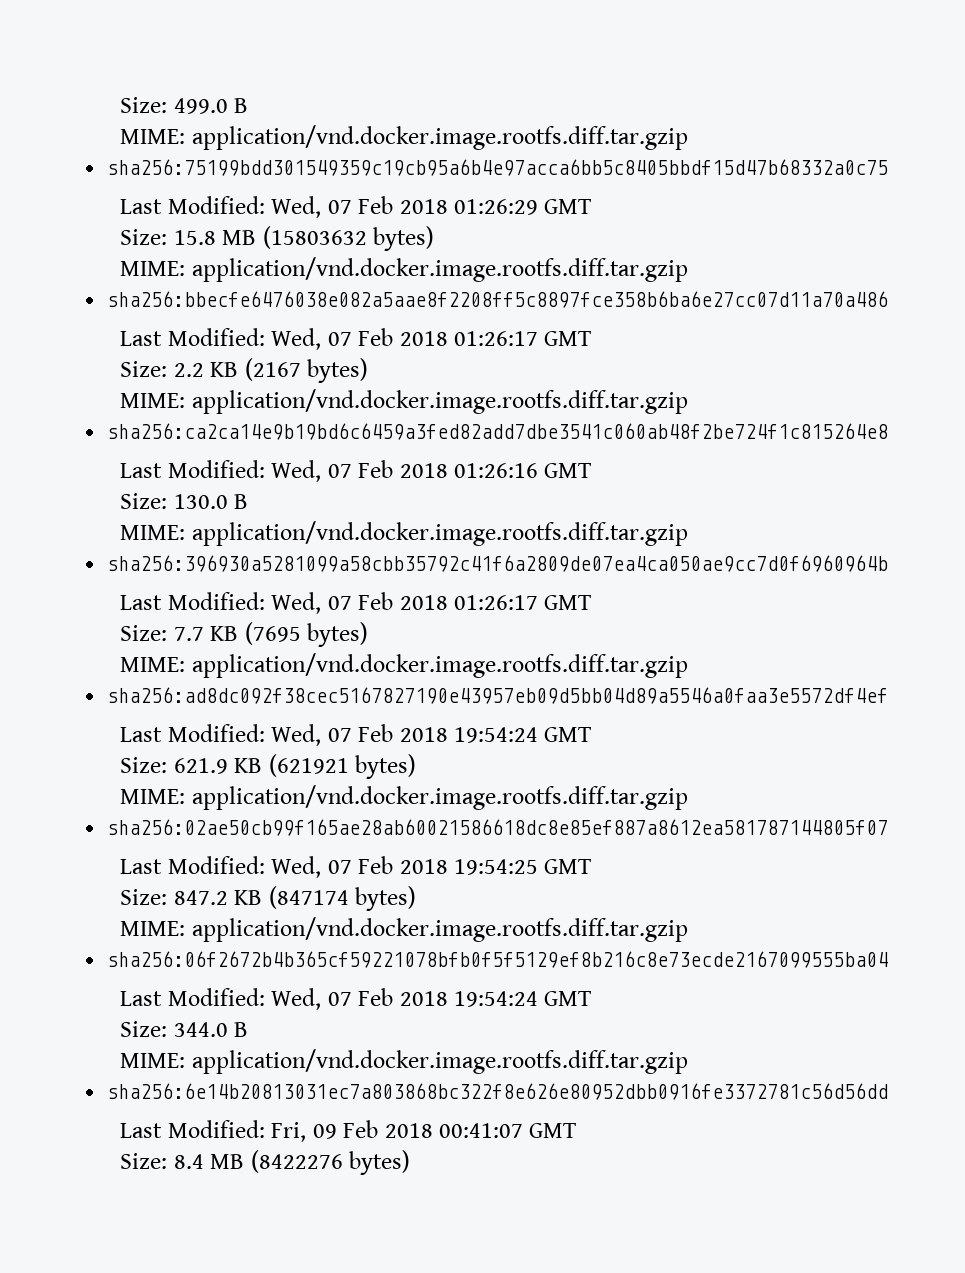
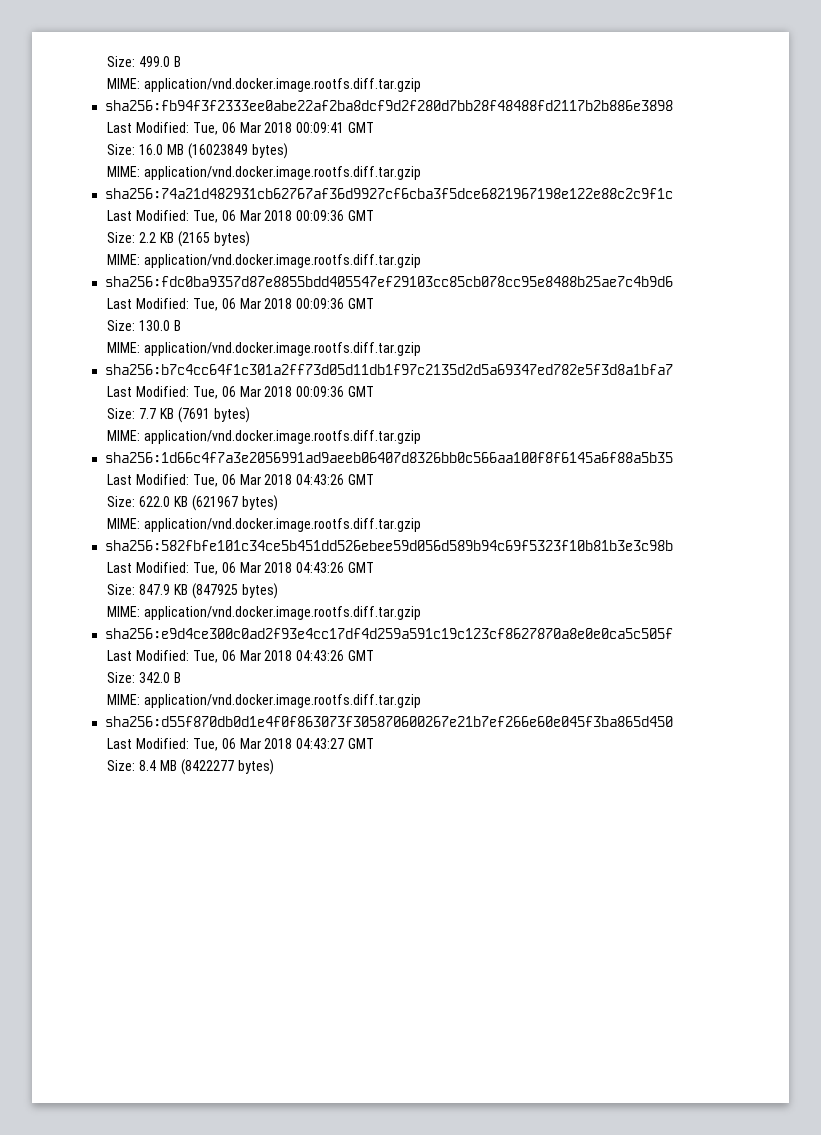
[107,159,889,176] [120,196,592,218] [120,226,435,251] [120,257,688,282] [107,291,889,308] [120,328,538,350] sha256:75199bdd301549359c19cb95a6b4e97acca6bb5c8405bbdf15d47b68332a0c75 // Last Modified: Wed, 07 Feb 2018 01:26:29 GMT // Size: 15.8 MB (15803632 bytes) // MIME: application/vnd.docker.image.rootfs.diff.tar.gzip // sha256:bbecfe6476038e082a5aae8f2208ff5c8897fce358b6ba6e27cc07d11a70a486 // Last Modified: Wed, 07 Feb 2018 01:26:17 -> [105,100,674,111] [107,122,374,135] [107,143,288,159] [107,166,422,180] [105,188,674,199] [107,210,345,223] sha256:fb94f3f2333ee0abe22af2ba8dcf9d2f280d7bb28f48488fd2117b2b886e3898 // Last Modified: Tue, 06 Mar 2018 00:09:41 GMT // Size: 16.0 MB (16023849 bytes) // MIME: application/vnd.docker.image.rootfs.diff.tar.gzip // sha256:74a21d482931cb62767af36d9927cf6cba3f5dce6821967198e122e88c2c9f1c // Last Modified: Tue, 06 Mar 2018 00:09:36
[244,358,369,383] [120,389,688,414] [107,423,889,440] [120,460,538,482] (2167 bytes) // MIME: application/vnd.docker.image.rootfs.diff.tar.gzip // sha256:ca2ca14e9b19bd6c6459a3fed82add7dbe3541c060ab48f2be724f1c815264e8 // Last Modified: Wed, 07 Feb 2018 01:26:16 -> [177,231,250,247] [107,254,422,268] [105,276,674,287] [107,298,345,311] (2165 bytes) // MIME: application/vnd.docker.image.rootfs.diff.tar.gzip // sha256:fdc0ba9357d87e8855bdd405547ef29103cc85cb078cc95e8488b25ae7c4b9d6 // Last Modified: Tue, 06 Mar 2018 00:09:36
[107,555,889,572] [120,592,538,614] sha256:396930a5281099a58cbb35792c41f6a2809de07ea4ca050ae9cc7d0f6960964b // Last Modified: Wed, 07 Feb 2018 01:26:17 -> [105,364,674,375] [107,386,345,399] sha256:b7c4cc64f1c301a2ff73d05d11db1f97c2135d2d5a69347ed782e5f3d8a1bfa7 // Last Modified: Tue, 06 Mar 2018 00:09:36
[244,622,369,647] [120,653,688,678] [107,687,889,704] [120,724,592,746] [120,754,417,779] [120,785,688,810] [107,819,889,836] [120,856,592,878] [120,886,417,911] [120,917,688,942] [107,951,889,968] [120,988,592,1010] [120,1021,249,1037] [120,1049,688,1074] [107,1083,889,1100] [120,1120,523,1142] (7695 bytes) // MIME: application/vnd.docker.image.rootfs.diff.tar.gzip // sha256:ad8dc092f38cec5167827190e43957eb09d5bb04d89a5546a0faa3e5572df4ef // Last Modified: Wed, 07 Feb 2018 19:54:24 GMT // Size: 621.9 KB (621921 bytes) // MIME: application/vnd.docker.image.rootfs.diff.tar.gzip // sha256:02ae50cb99f165ae28ab60021586618dc8e85ef887a8612ea581787144805f07 // Last Modified: Wed, 07 Feb 2018 19:54:25 GMT // Size: 847.2 KB (847174 bytes) // MIME: application/vnd.docker.image.rootfs.diff.tar.gzip // sha256:06f2672b4b365cf59221078bfb0f5f5129ef8b216c8e73ecde2167099555ba04 // Last Modified: Wed, 07 Feb 2018 19:54:24 GMT // Size: 344.0 B // MIME: application/vnd.docker.image.rootfs.diff.tar.gzip // sha256:6e14b20813031ec7a803868bc322f8e626e80952dbb0916fe3372781c56d56dd // Last Modified: Fri, 09 Feb 2018 00:41:07 -> [177,407,250,423] [107,430,422,444] [105,452,674,463] [107,474,374,487] [107,495,278,511] [107,518,422,532] [105,540,674,551] [107,562,374,575] [107,583,278,599] [107,606,422,620] [105,628,674,639] [107,650,374,663] [107,672,181,683] [107,694,422,708] [105,716,674,727] [107,738,345,751] (7691 bytes) // MIME: application/vnd.docker.image.rootfs.diff.tar.gzip // sha256:1d66c4f7a3e2056991ad9aeeb06407d8326bb0c566aa100f8f6145a6f88a5b35 // Last Modified: Tue, 06 Mar 2018 04:43:26 GMT // Size: 622.0 KB (621967 bytes) // MIME: application/vnd.docker.image.rootfs.diff.tar.gzip // sha256:582fbfe101c34ce5b451dd526ebee59d056d589b94c69f5323f10b81b3e3c98b // Last Modified: Tue, 06 Mar 2018 04:43:26 GMT // Size: 847.9 KB (847925 bytes) // MIME: application/vnd.docker.image.rootfs.diff.tar.gzip // sha256:e9d4ce300c0ad2f93e4cc17df4d259a591c19c123cf8627870a8e0e0ca5c505f // Last Modified: Tue, 06 Mar 2018 04:43:26 GMT // Size: 342.0 B // MIME: application/vnd.docker.image.rootfs.diff.tar.gzip // sha256:d55f870db0d1e4f0f863073f305870600267e21b7ef266e60e045f3ba865d450 // Last Modified: Tue, 06 Mar 2018 04:43:27
[250,1150,343,1173] (8422276 -> [180,759,234,775] (8422277

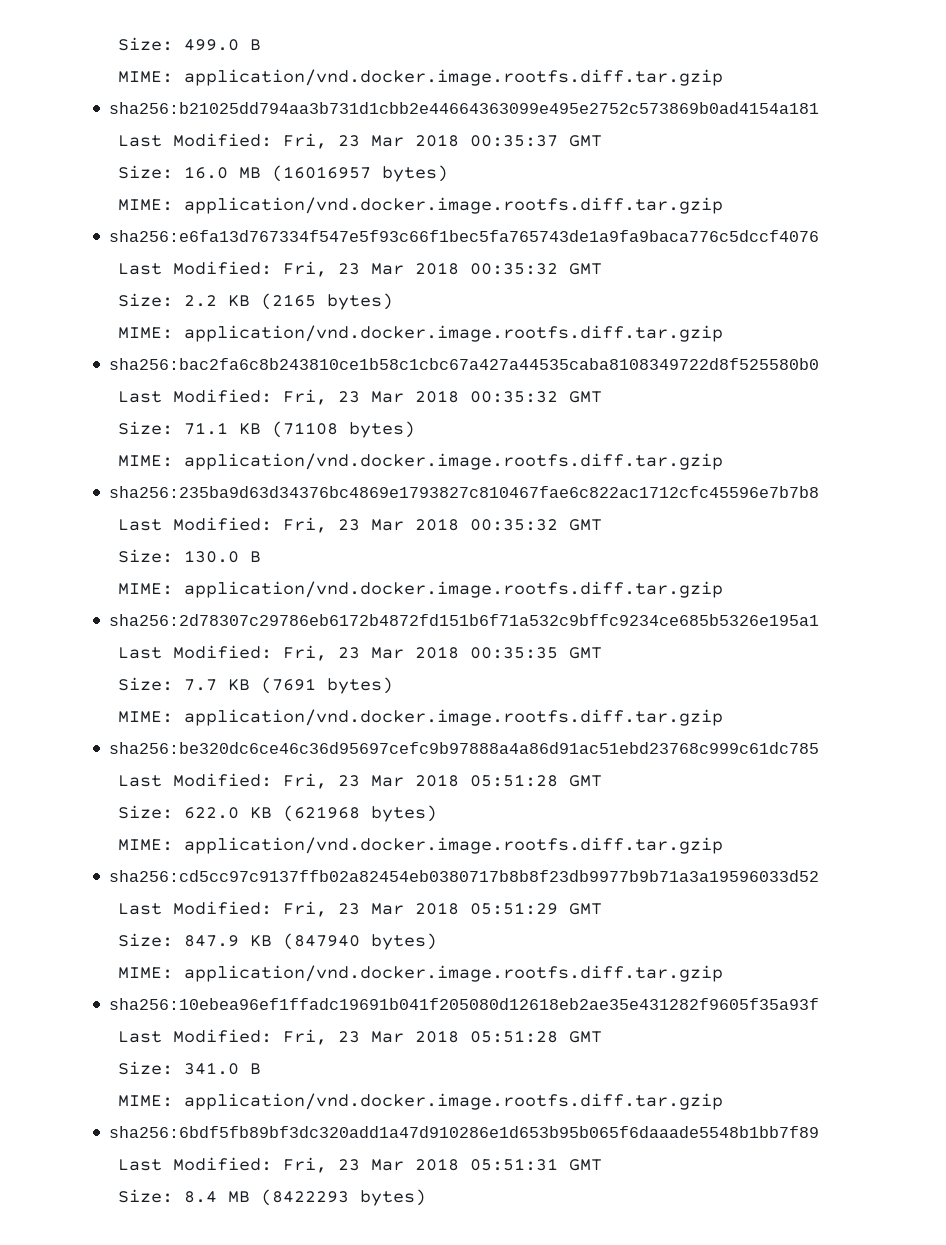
[105,100,674,111] [107,122,345,135] sha256:fb94f3f2333ee0abe22af2ba8dcf9d2f280d7bb28f48488fd2117b2b886e3898 // Last Modified: Tue, 06 Mar 2018 00:09:41 -> [109,102,820,114] [118,133,559,149] sha256:b21025dd794aa3b731d1cbb2e44664363099e495e2752c573869b0ad4154a181 // Last Modified: Fri, 23 Mar 2018 00:35:37
[187,143,288,159] [107,166,422,180] [105,188,674,199] [107,210,345,223] (16023849 bytes) // MIME: application/vnd.docker.image.rootfs.diff.tar.gzip // sha256:74a21d482931cb62767af36d9927cf6cba3f5dce6821967198e122e88c2c9f1c // Last Modified: Tue, 06 Mar 2018 00:09:36 -> [272,165,449,182] [118,197,724,214] [109,230,820,242] [118,261,559,277] (16016957 bytes) // MIME: application/vnd.docker.image.rootfs.diff.tar.gzip // sha256:e6fa13d767334f547e5f93c66f1bec5fa765743de1a9fa9baca776c5dccf4076 // Last Modified: Fri, 23 Mar 2018 00:35:32
[105,276,674,287] [107,298,345,311] sha256:fdc0ba9357d87e8855bdd405547ef29103cc85cb078cc95e8488b25ae7c4b9d6 // Last Modified: Tue, 06 Mar 2018 00:09:36 -> [109,358,820,370] [118,389,603,405] [118,421,416,438] [118,453,724,470] [109,486,820,498] [118,517,559,533] sha256:bac2fa6c8b243810ce1b58c1cbc67a427a44535caba8108349722d8f525580b0 // Last Modified: Fri, 23 Mar 2018 00:35:32 GMT // Size: 71.1 KB (71108 bytes) // MIME: application/vnd.docker.image.rootfs.diff.tar.gzip // sha256:235ba9d63d34376bc4869e1793827c810467fae6c822ac1712cfc45596e7b7b8 // Last Modified: Fri, 23 Mar 2018 00:35:32
[105,364,674,375] [107,386,345,399] sha256:b7c4cc64f1c301a2ff73d05d11db1f97c2135d2d5a69347ed782e5f3d8a1bfa7 // Last Modified: Tue, 06 Mar 2018 00:09:36 -> [109,614,820,626] [118,645,559,661] sha256:2d78307c29786eb6172b4872fd151b6f71a532c9bffc9234ce685b5326e195a1 // Last Modified: Fri, 23 Mar 2018 00:35:35
[105,452,674,463] [107,474,345,487] sha256:1d66c4f7a3e2056991ad9aeeb06407d8326bb0c566aa100f8f6145a6f88a5b35 // Last Modified: Tue, 06 Mar 2018 04:43:26 -> [109,742,820,754] [118,773,559,789] sha256:be320dc6ce46c36d95697cefc9b97888a4a86d91ac51ebd23768c999c61dc785 // Last Modified: Fri, 23 Mar 2018 05:51:28
[191,495,278,511] [107,518,422,532] [105,540,674,551] [107,562,345,575] (621967 bytes) // MIME: application/vnd.docker.image.rootfs.diff.tar.gzip // sha256:582fbfe101c34ce5b451dd526ebee59d056d589b94c69f5323f10b81b3e3c98b // Last Modified: Tue, 06 Mar 2018 04:43:26 -> [283,805,438,822] [118,837,724,854] [109,870,820,882] [118,901,559,917] (621968 bytes) // MIME: application/vnd.docker.image.rootfs.diff.tar.gzip // sha256:cd5cc97c9137ffb02a82454eb0380717b8b8f23db9977b9b71a3a19596033d52 // Last Modified: Fri, 23 Mar 2018 05:51:29
[191,583,278,599] [107,606,422,620] [105,628,674,639] [107,650,374,663] [107,672,181,683] [107,694,422,708] [105,716,674,727] [107,738,345,751] (847925 bytes) // MIME: application/vnd.docker.image.rootfs.diff.tar.gzip // sha256:e9d4ce300c0ad2f93e4cc17df4d259a591c19c123cf8627870a8e0e0ca5c505f // Last Modified: Tue, 06 Mar 2018 04:43:26 GMT // Size: 342.0 B // MIME: application/vnd.docker.image.rootfs.diff.tar.gzip // sha256:d55f870db0d1e4f0f863073f305870600267e21b7ef266e60e045f3ba865d450 // Last Modified: Tue, 06 Mar 2018 04:43:27 -> [283,933,438,950] [118,965,724,982] [109,998,820,1010] [118,1029,603,1045] [118,1061,262,1075] [118,1093,724,1110] [109,1126,820,1138] [118,1157,559,1173] (847940 bytes) // MIME: application/vnd.docker.image.rootfs.diff.tar.gzip // sha256:10ebea96ef1ffadc19691b041f205080d12618eb2ae35e431282f9605f35a93f // Last Modified: Fri, 23 Mar 2018 05:51:28 GMT // Size: 341.0 B // MIME: application/vnd.docker.image.rootfs.diff.tar.gzip // sha256:6bdf5fb89bf3dc320add1a47d910286e1d653b95b065f6daaade5548b1bb7f89 // Last Modified: Fri, 23 Mar 2018 05:51:31
[180,759,234,775] (8422277 -> [261,1189,350,1206] (8422293

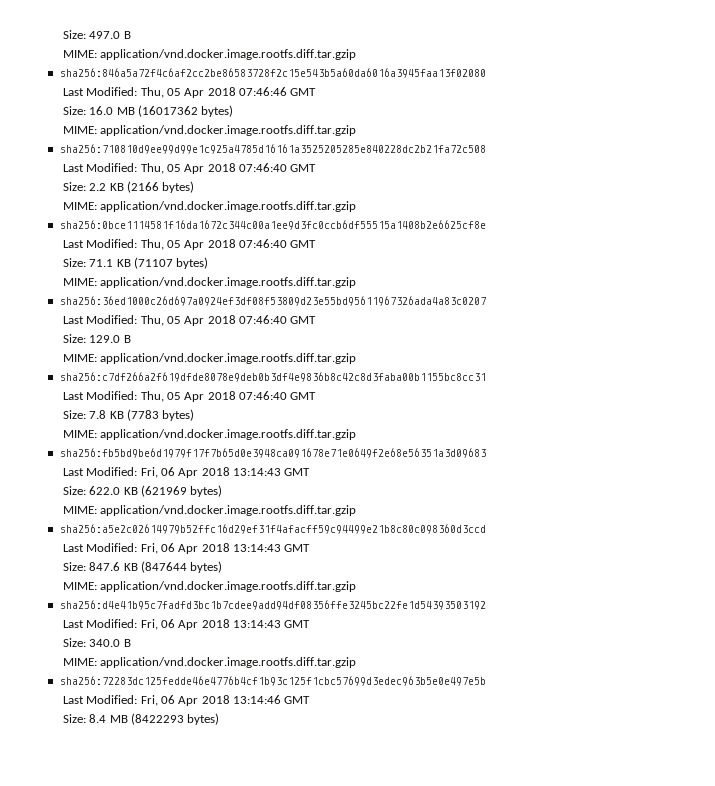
[118,37,262,51] [118,69,724,86] [109,102,820,114] [118,133,559,149] Size: 499.0 B // MIME: application/vnd.docker.image.rootfs.diff.tar.gzip // sha256:b21025dd794aa3b731d1cbb2e44664363099e495e2752c573869b0ad4154a181 // Last Modified: Fri, 23 Mar 2018 00:35:37 -> [62,30,131,39] [62,49,357,60] [59,68,486,78] [62,87,288,98] Size: 497.0 B // MIME: application/vnd.docker.image.rootfs.diff.tar.gzip // sha256:846a5a72f4c6af2cc2be86583728f2c15e543b5a60da6016a3945faa13f02080 // Last Modified: Thu, 05 Apr 2018 07:46:46
[272,165,449,182] [118,197,724,214] [109,230,820,242] [118,261,559,277] (16016957 bytes) // MIME: application/vnd.docker.image.rootfs.diff.tar.gzip // sha256:e6fa13d767334f547e5f93c66f1bec5fa765743de1a9fa9baca776c5dccf4076 // Last Modified: Fri, 23 Mar 2018 00:35:32 -> [137,105,234,117] [62,125,357,136] [59,144,486,154] [62,163,288,174] (16017362 bytes) // MIME: application/vnd.docker.image.rootfs.diff.tar.gzip // sha256:710810d9ee99d99e1c925a4785d16161a3525205285e840228dc2b21fa72c508 // Last Modified: Thu, 05 Apr 2018 07:46:40
[261,293,394,310] [118,325,724,342] [109,358,820,370] [118,389,559,405] (2165 bytes) // MIME: application/vnd.docker.image.rootfs.diff.tar.gzip // sha256:bac2fa6c8b243810ce1b58c1cbc67a427a44535caba8108349722d8f525580b0 // Last Modified: Fri, 23 Mar 2018 00:35:32 -> [126,181,195,193] [62,201,357,212] [59,220,486,230] [62,239,288,250] (2166 bytes) // MIME: application/vnd.docker.image.rootfs.diff.tar.gzip // sha256:0bce1114581f16da1672c344c00a1ee9d3fc0ccb6df55515a1408b2e6625cf8e // Last Modified: Thu, 05 Apr 2018 07:46:40
[272,421,416,438] [118,453,724,470] [109,486,820,498] [118,517,603,533] [118,549,262,563] [118,581,724,598] [109,614,820,626] [118,645,603,661] [118,677,394,694] [118,709,724,726] [109,742,820,754] [118,773,559,789] (71108 bytes) // MIME: application/vnd.docker.image.rootfs.diff.tar.gzip // sha256:235ba9d63d34376bc4869e1793827c810467fae6c822ac1712cfc45596e7b7b8 // Last Modified: Fri, 23 Mar 2018 00:35:32 GMT // Size: 130.0 B // MIME: application/vnd.docker.image.rootfs.diff.tar.gzip // sha256:2d78307c29786eb6172b4872fd151b6f71a532c9bffc9234ce685b5326e195a1 // Last Modified: Fri, 23 Mar 2018 00:35:35 GMT // Size: 7.7 KB (7691 bytes) // MIME: application/vnd.docker.image.rootfs.diff.tar.gzip // sha256:be320dc6ce46c36d95697cefc9b97888a4a86d91ac51ebd23768c999c61dc785 // Last Modified: Fri, 23 Mar 2018 05:51:28 -> [133,257,209,269] [62,277,357,288] [59,296,486,306] [62,315,317,326] [62,334,131,343] [62,353,357,364] [59,372,486,382] [62,391,317,402] [62,409,195,421] [62,429,357,440] [59,448,486,458] [62,467,282,478] (71107 bytes) // MIME: application/vnd.docker.image.rootfs.diff.tar.gzip // sha256:36ed1000c26d697a0924ef3df08f53809d23e55bd95611967326ada4a83c0207 // Last Modified: Thu, 05 Apr 2018 07:46:40 GMT // Size: 129.0 B // MIME: application/vnd.docker.image.rootfs.diff.tar.gzip // sha256:c7df266a2f619dfde8078e9deb0b3df4e9836b8c42c8d3faba00b1155bc8cc31 // Last Modified: Thu, 05 Apr 2018 07:46:40 GMT // Size: 7.8 KB (7783 bytes) // MIME: application/vnd.docker.image.rootfs.diff.tar.gzip // sha256:fb5bd9be6d1979f17f7b65d0e3948ca091678e71e0649f2e68e56351a3d09683 // Last Modified: Fri, 06 Apr 2018 13:14:43
[283,805,438,822] [118,837,724,854] [109,870,820,882] [118,901,603,917] [118,933,438,950] [118,965,724,982] [109,998,820,1010] [118,1029,603,1045] [118,1061,262,1075] [118,1093,724,1110] [109,1126,820,1138] [118,1157,559,1173] (621968 bytes) // MIME: application/vnd.docker.image.rootfs.diff.tar.gzip // sha256:cd5cc97c9137ffb02a82454eb0380717b8b8f23db9977b9b71a3a19596033d52 // Last Modified: Fri, 23 Mar 2018 05:51:29 GMT // Size: 847.9 KB (847940 bytes) // MIME: application/vnd.docker.image.rootfs.diff.tar.gzip // sha256:10ebea96ef1ffadc19691b041f205080d12618eb2ae35e431282f9605f35a93f // Last Modified: Fri, 23 Mar 2018 05:51:28 GMT // Size: 341.0 B // MIME: application/vnd.docker.image.rootfs.diff.tar.gzip // sha256:6bdf5fb89bf3dc320add1a47d910286e1d653b95b065f6daaade5548b1bb7f89 // Last Modified: Fri, 23 Mar 2018 05:51:31 -> [140,485,223,497] [62,505,357,516] [59,524,486,534] [62,543,311,554] [62,561,223,573] [62,581,357,592] [59,600,486,610] [62,619,311,630] [62,638,131,647] [62,657,357,668] [59,676,486,686] [62,695,282,706] (621969 bytes) // MIME: application/vnd.docker.image.rootfs.diff.tar.gzip // sha256:a5e2c02614979b52ffc16d29ef31f4afacff59c94499e21b8c80c098360d3ccd // Last Modified: Fri, 06 Apr 2018 13:14:43 GMT // Size: 847.6 KB (847644 bytes) // MIME: application/vnd.docker.image.rootfs.diff.tar.gzip // sha256:d4e41b95c7fadfd3bc1b7cdee9add94df08356ffe3245bc22fe1d54393503192 // Last Modified: Fri, 06 Apr 2018 13:14:43 GMT // Size: 340.0 B // MIME: application/vnd.docker.image.rootfs.diff.tar.gzip // sha256:72283dc125fedde46e4776b4cf1b93c125f1cbc57699d3edec963b5e0e497e5b // Last Modified: Fri, 06 Apr 2018 13:14:46

